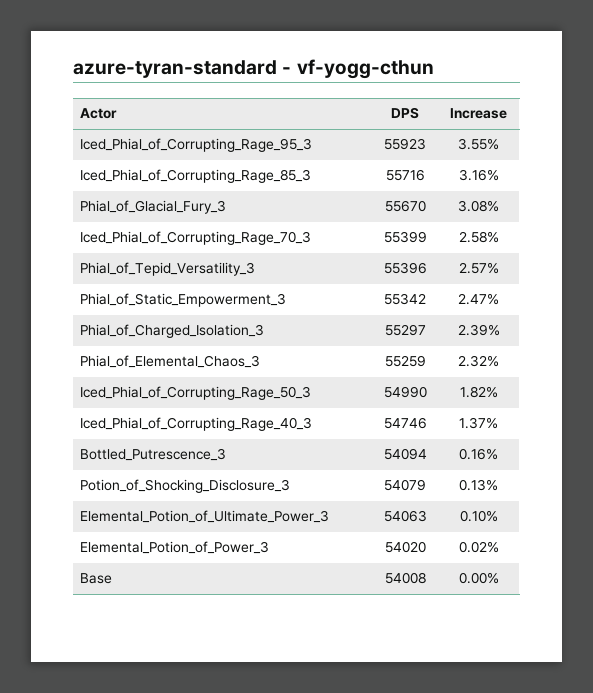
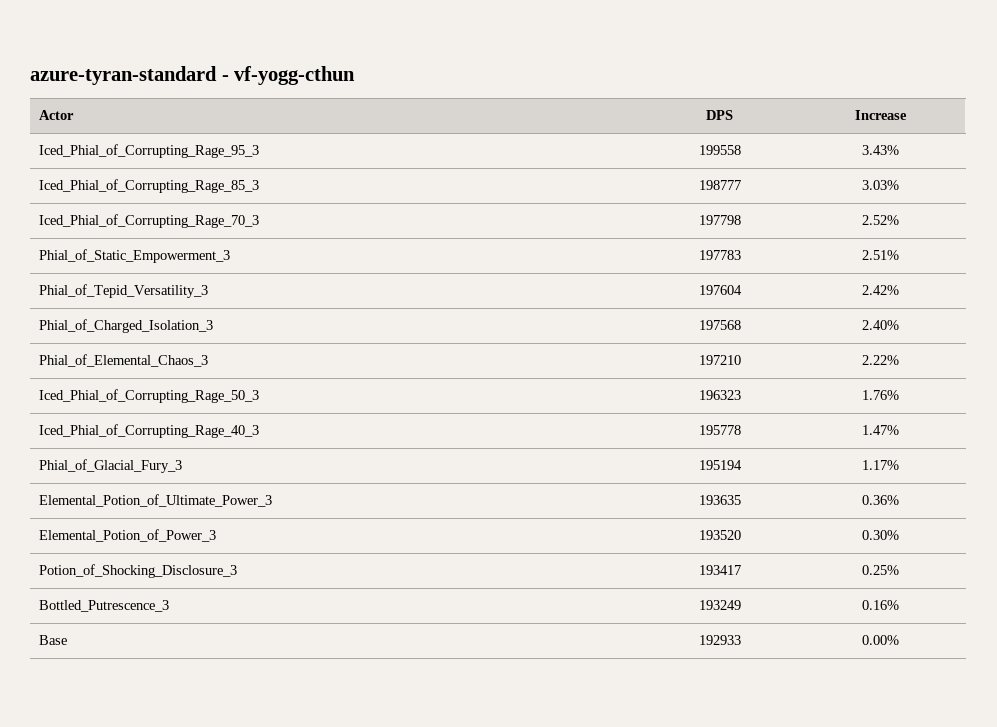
[384,138,426,150] [458,138,499,150] 55923 | 3.55% -> [698,145,741,155] [861,145,899,155] 199558 | 3.43%
[385,169,425,181] [458,169,499,181] [79,200,226,214] [384,200,426,212] [458,200,499,212] [79,231,311,245] [383,231,427,243] [458,231,499,243] [79,262,255,276] [383,262,427,274] [458,262,499,274] [79,293,286,307] [384,293,426,305] [458,293,499,305] [79,324,264,338] [384,324,426,336] [457,324,500,336] [79,355,260,368] [384,355,426,367] [458,355,499,367] [79,386,311,400] [383,386,427,398] [459,386,498,398] [79,417,312,431] [383,417,427,429] [459,417,498,429] 55716 | 3.16% // Phial_of_Glacial_Fury_3 | 55670 | 3.08% // Iced_Phial_of_Corrupting_Rage_70_3 | 55399 | 2.58% // Phial_of_Tepid_Versatility_3 | 55396 | 2.57% // Phial_of_Static_Empowerment_3 | 55342 | 2.47% // Phial_of_Charged_Isolation_3 | 55297 | 2.39% // Phial_of_Elemental_Chaos_3 | 55259 | 2.32% // Iced_Phial_of_Corrupting_Rage_50_3 | 54990 | 1.82% // Iced_Phial_of_Corrupting_Rage_40_3 | 54746 | 1.37% -> [698,180,741,190] [861,180,899,190] [39,214,260,228] [698,215,741,225] [861,215,899,225] [39,249,231,263] [698,250,741,260] [861,250,899,260] [39,284,209,298] [698,285,742,295] [861,285,899,295] [39,319,214,333] [698,320,741,330] [861,320,899,330] [39,354,209,367] [698,355,741,365] [861,355,899,365] [39,389,260,403] [698,390,741,400] [861,390,899,400] [39,424,260,438] [698,425,741,435] [861,425,899,435] [39,459,183,473] [698,460,742,470] [861,460,899,470] [39,494,273,507] [698,495,741,505] [861,495,899,505] [39,529,217,542] [698,530,741,540] [861,530,899,540] [39,564,238,578] [698,565,741,575] [861,565,899,575] 198777 | 3.03% // Iced_Phial_of_Corrupting_Rage_70_3 | 197798 | 2.52% // Phial_of_Static_Empowerment_3 | 197783 | 2.51% // Phial_of_Tepid_Versatility_3 | 197604 | 2.42% // Phial_of_Charged_Isolation_3 | 197568 | 2.40% // Phial_of_Elemental_Chaos_3 | 197210 | 2.22% // Iced_Phial_of_Corrupting_Rage_50_3 | 196323 | 1.76% // Iced_Phial_of_Corrupting_Rage_40_3 | 195778 | 1.47% // Phial_of_Glacial_Fury_3 | 195194 | 1.17% // Elemental_Potion_of_Ultimate_Power_3 | 193635 | 0.36% // Elemental_Potion_of_Power_3 | 193520 | 0.30% // Potion_of_Shocking_Disclosure_3 | 193417 | 0.25%
[383,448,427,460] 54094 -> [698,600,741,610] 193249
[79,479,290,493] [384,479,426,491] [459,479,498,491] [79,510,329,523] [383,510,427,522] [459,510,498,522] [79,541,269,554] [384,541,426,553] [458,541,499,553] // Potion_of_Shocking_Disclosure_3 | 54079 | 0.13% // Elemental_Potion_of_Ultimate_Power_3 | 54063 | 0.10% // Elemental_Potion_of_Power_3 | 54020 | 0.02% -> (899, 605) none
[384,572,426,584] 54008 -> [698,635,741,645] 192933

